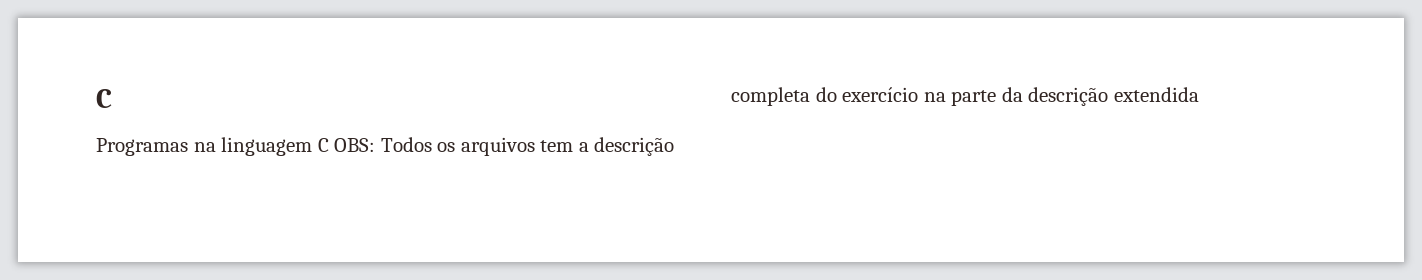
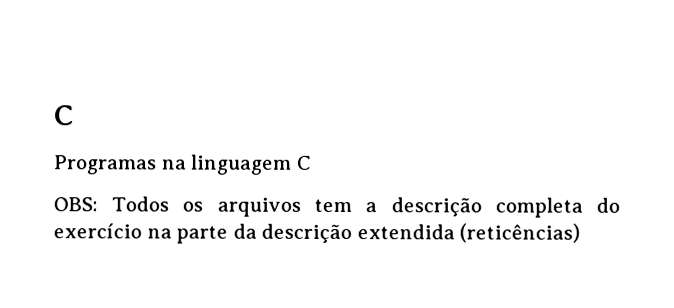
(329, 145) none -> (311, 162) //
(1199, 94) none -> [459,223,581,243] (reticências)

